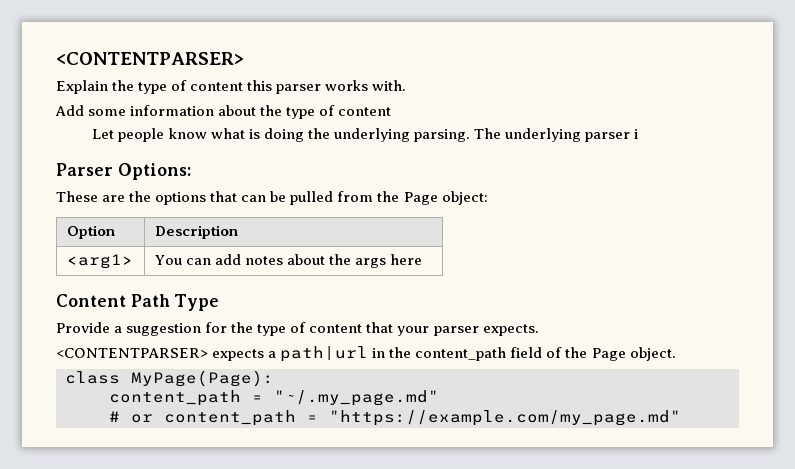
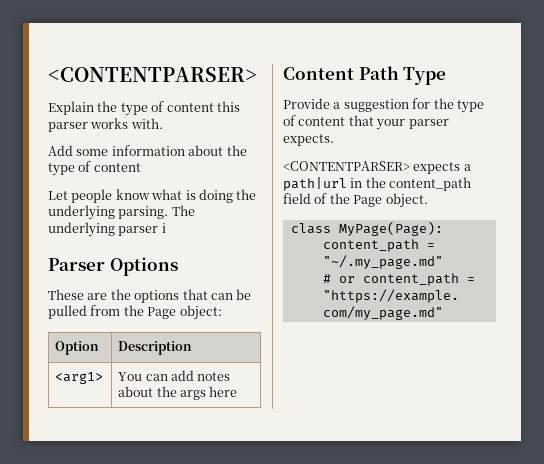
[117,163,191,180] Options: -> [109,257,178,276] Options

